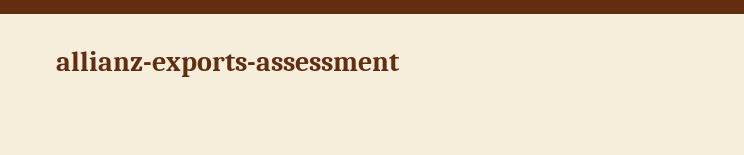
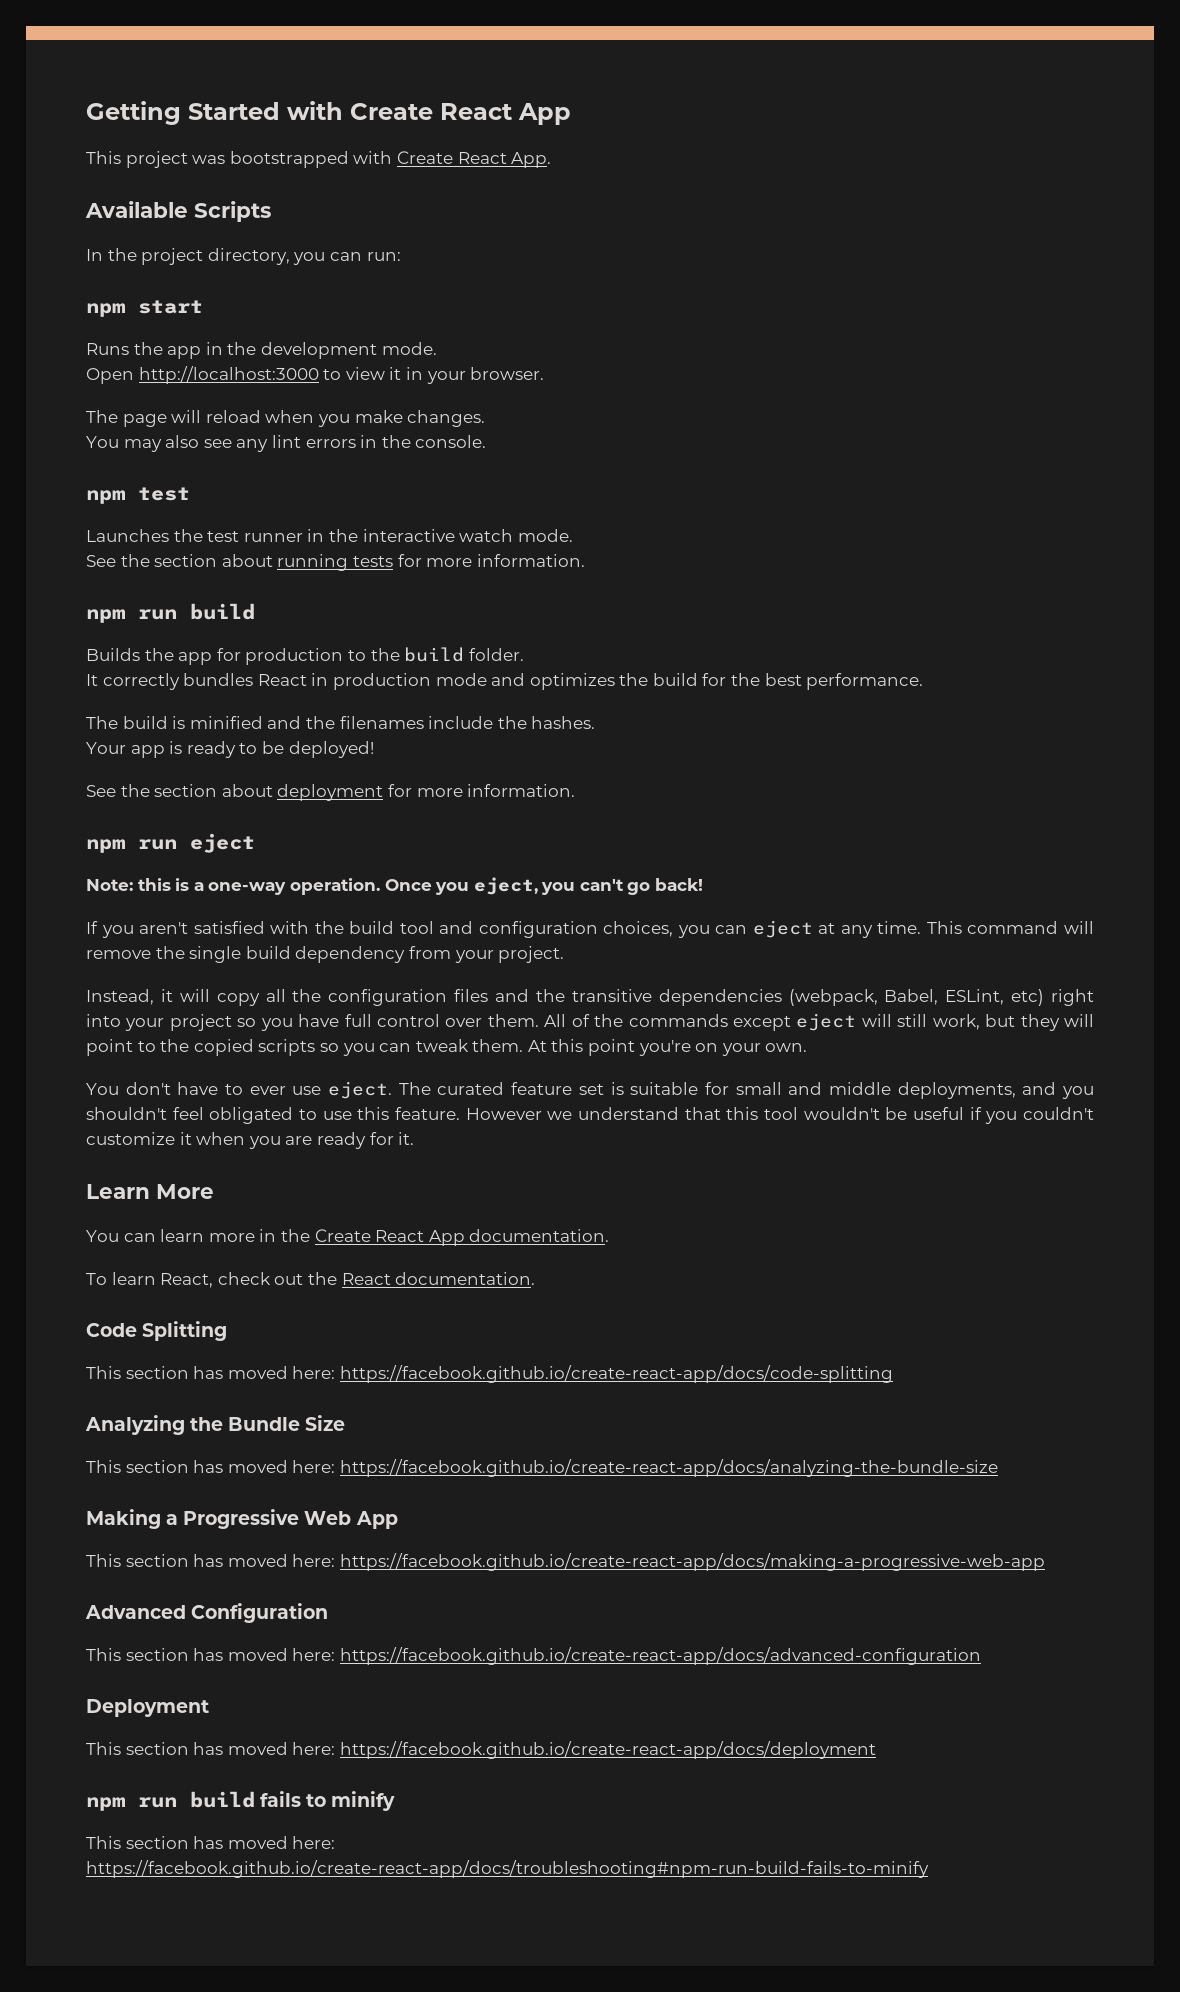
[56,51,400,77] allianz-exports-assessment -> [86,101,571,125] [86,151,552,168] [85,201,271,222] [86,248,401,265] [86,300,203,317] [86,342,437,359] [86,366,545,384] [86,410,486,427] [86,435,487,452] [86,487,190,504] [86,529,573,542] [86,554,585,571] [86,603,255,623] [86,647,524,665] [86,673,924,690] [86,716,596,729] [86,741,374,758] [86,784,576,801] [86,833,255,853] [86,877,704,895] [86,920,1094,938] [86,946,565,963] [86,989,1094,1006] [86,1013,1094,1031] [86,1039,808,1056] [86,1081,1095,1099] [86,1107,1094,1124] [86,1132,415,1149] [86,1184,214,1199] [86,1229,610,1246] [86,1272,536,1288] [86,1321,228,1341] [86,1365,893,1383] [85,1415,346,1435] [86,1459,998,1477] [86,1509,398,1529] [86,1553,1045,1571] [85,1603,329,1623] [86,1647,981,1665] [86,1699,209,1717] [86,1741,876,1759] [86,1791,396,1811] [86,1836,336,1849] [86,1860,929,1878] Getting Started with Create React App // This project was bootstrapped with Create React App. // Available Scripts // In the project directory, you can run: // npm start // Runs the app in the development mode. // Open http://localhost:3000 to view it in your browser. // The page will reload when you make changes. // You may also see any lint errors in the console. // npm test // Launches the test runner in the interactive watch mode. // See the section about running tests for more information. // npm run build // Builds the app for production to the build folder. // It correctly bundles React in production mode and optimizes the build for the best performance. // The build is minified and the filenames include the hashes. // Your app is ready to be deployed! // See the section about deployment for more information. // npm run eject // Note: this is a one-way operation. Once you eject, you can't go back! // If you aren't satisfied with the build tool and configuration choices, you can eject at any time. This command will remove the single build dependency from your project. // Instead, it will copy all the configuration files and the transitive dependencies (webpack, Babel, ESLint, etc) right into your project so you have full control over them. All of the commands except eject will still work, but they will point to the copied scripts so you can tweak them. At this point you're on your own. // You don't have to ever use eject. The curated feature set is suitable for small and middle deployments, and you shouldn't feel obligated to use this feature. However we understand that this tool wouldn't be useful if you couldn't customize it when you are ready for it. // Learn More // You can learn more in the Create React App documentation. // To learn React, check out the React documentation. // Code Splitting // This section has moved here: https://facebook.github.io/create-react-app/docs/code-splitting // Analyzing the Bundle Size // This section has moved here: https://facebook.github.io/create-react-app/docs/analyzing-the-bundle-size // Making a Progressive Web App // This section has moved here: https://facebook.github.io/create-react-app/docs/making-a-progressive-web-app // Advanced Configuration // This section has moved here: https://facebook.github.io/create-react-app/docs/advanced-configuration // Deployment // This section has moved here: https://facebook.github.io/create-react-app/docs/deployment // npm run build fails to minify // This section has moved here: https://facebook.github.io/create-react-app/docs/troubleshooting#npm-run-build-fails-to-minify

